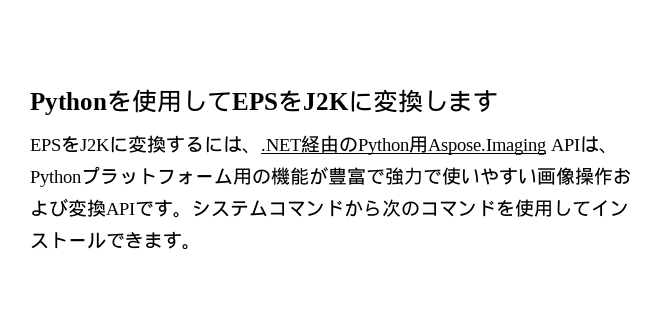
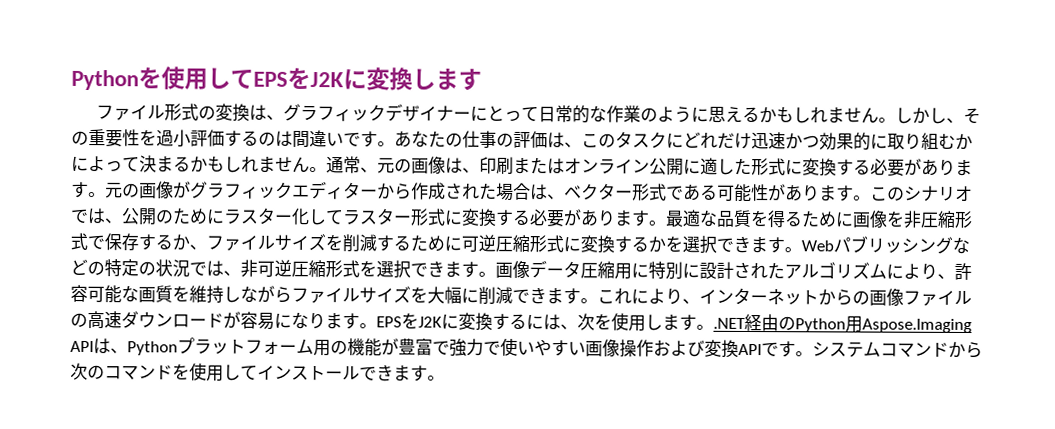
(498, 101) none -> [96,103,982,125] [71,129,973,151] [71,155,973,177] [71,181,973,203] [70,207,973,229] [70,232,970,255] [70,258,972,281] [70,284,972,306] [70,311,377,330] ファイル形式の変換は、グラフィックデザイナーにとって日常的な作業のように思えるかもしれません。しかし、その重要性を過小評価するのは間違いです。あなたの仕事の評価は、このタスクにどれだけ迅速かつ効果的に取り組むかによって決まるかもしれません。通常、元の画像は、印刷またはオンライン公開に適した形式に変換する必要があります。元の画像がグラフィックエディターから作成された場合は、ベクター形式である可能性があります。このシナリオでは、公開のためにラスター化してラスター形式に変換する必要があります。最適な品質を得るために画像を非圧縮形式で保存するか、ファイルサイズを削減するために可逆圧縮形式に変換するかを選択できます。Webパブリッシングなどの特定の状況では、非可逆圧縮形式を選択できます。画像データ圧縮用に特別に設計されたアルゴリズムにより、許容可能な画質を維持しながらファイルサイズを大幅に削減できます。これにより、インターネットからの画像ファイルの高速ダウンロードが容易になります。
(261, 151) none -> [577,312,714,332] 次を使用します。

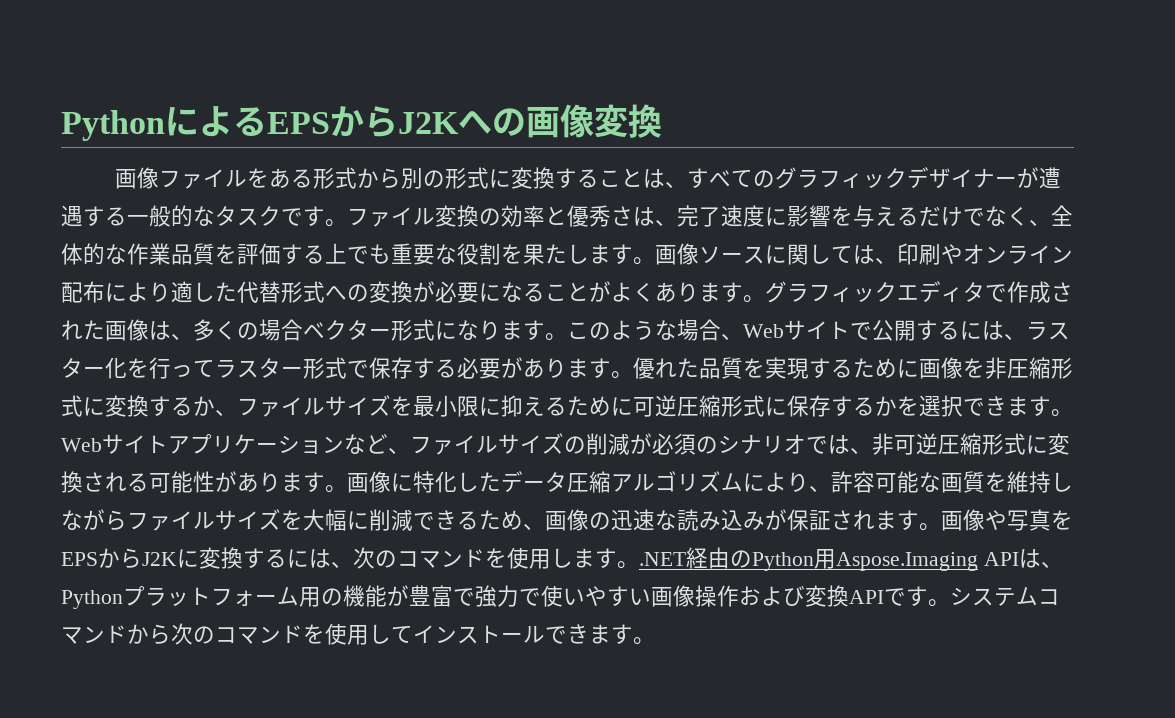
[71,66,482,91] [96,103,285,122] Pythonを使用してEPSをJ2Kに変換します // ファイル形式の変換は、 -> [61,104,662,141] [115,167,776,189] PythonによるEPSからJ2Kへの画像変換 // 画像ファイルをある形式から別の形式に変換することは、すべての
[470,105,982,125] [71,129,973,151] [71,155,446,174] にとって日常的な作業のように思えるかもしれません。しかし、その重要性を過小評価するのは間違いです。あなたの仕事の評価は、このタスクにどれだけ迅速かつ効果的に取り組むかによって決まるかもしれません。通常、元の画像 -> [1017,167,1062,189] [61,205,1073,227] [61,243,853,265] が遭遇する一般的なタスクです。ファイル変換の効率と優秀さは、完了速度に影響を与えるだけでなく、全体的な作業品質を評価する上でも重要な役割を果たします。画像ソースに関して
[513,157,565,175] または -> [941,244,963,264] や
[649,157,973,177] [71,181,973,203] [70,207,786,228] 公開に適した形式に変換する必要があります。元の画像がグラフィックエディターから作成された場合は、ベクター形式である可能性があります。このシナリオでは、公開のためにラスター化してラスター形式に変換する必要があります。最適な品質を得 -> [61,281,1073,303] [61,319,1070,341] [61,357,831,379] 配布により適した代替形式への変換が必要になることがよくあります。グラフィックエディタで作成された画像は、多くの場合ベクター形式になります。このような場合、Webサイトで公開するには、ラスター化を行ってラスター形式で保存する必要があります。優れた品質を実現す
[87,233,139,251] で保存 -> [83,395,149,417] に変換
[342,234,394,252] 削減す -> [413,395,545,417] 最小限に抑え
[580,235,615,254] 変換 -> [787,395,831,417] 保存
[833,235,970,255] [70,258,190,278] パブリッシングなどの特定の状況 -> [102,433,806,455] サイトアプリケーションなど、ファイルサイズの削減が必須のシナリオ
[359,260,785,280] を選択できます。画像データ圧縮用に特別に設計された -> [1026,433,1070,455] [61,471,611,493] に変換される可能性があります。画像に特化したデータ圧縮
[546,287,972,306] [70,311,419,330] ます。これにより、インターネットからの画像ファイルの高速ダウンロードが容易になります。EPSを -> [457,509,1073,531] [61,548,142,569] るため、画像の迅速な読み込みが保証されます。画像や写真をEPSから
(595, 322) none -> [375,549,485,568] のコマンド

